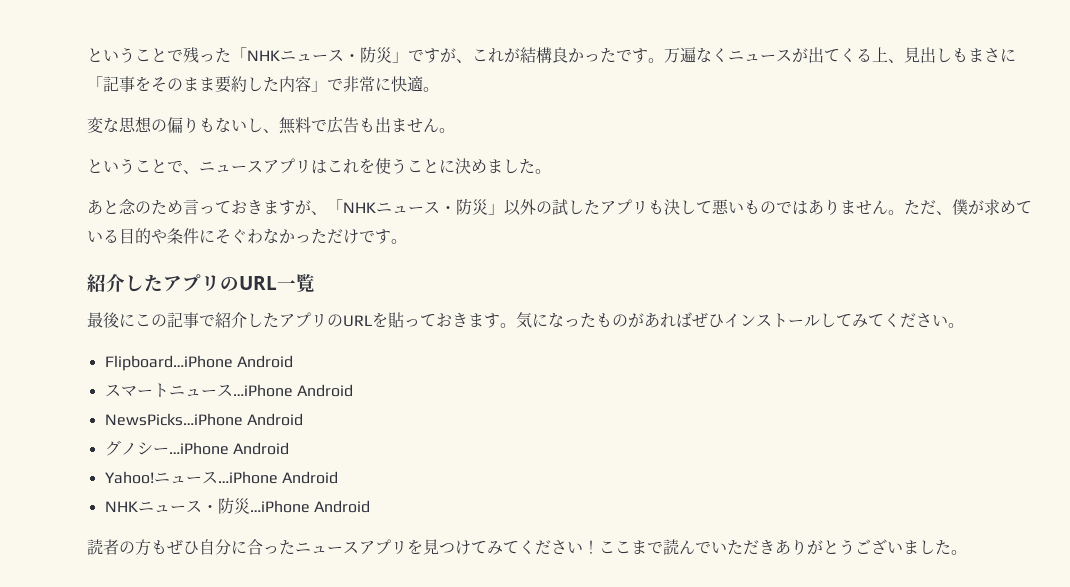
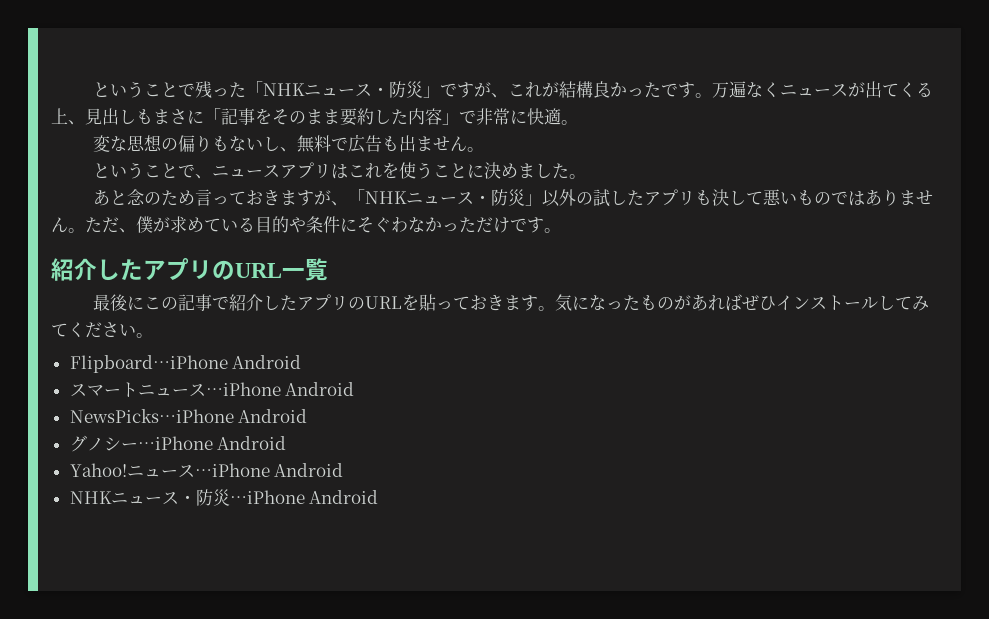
[87,539,967,556] // 読者の方もぜひ自分に合ったニュースアプリを見つけてみてください！ここまで読んでいただきありがとうございました。 -> (379, 497) none

